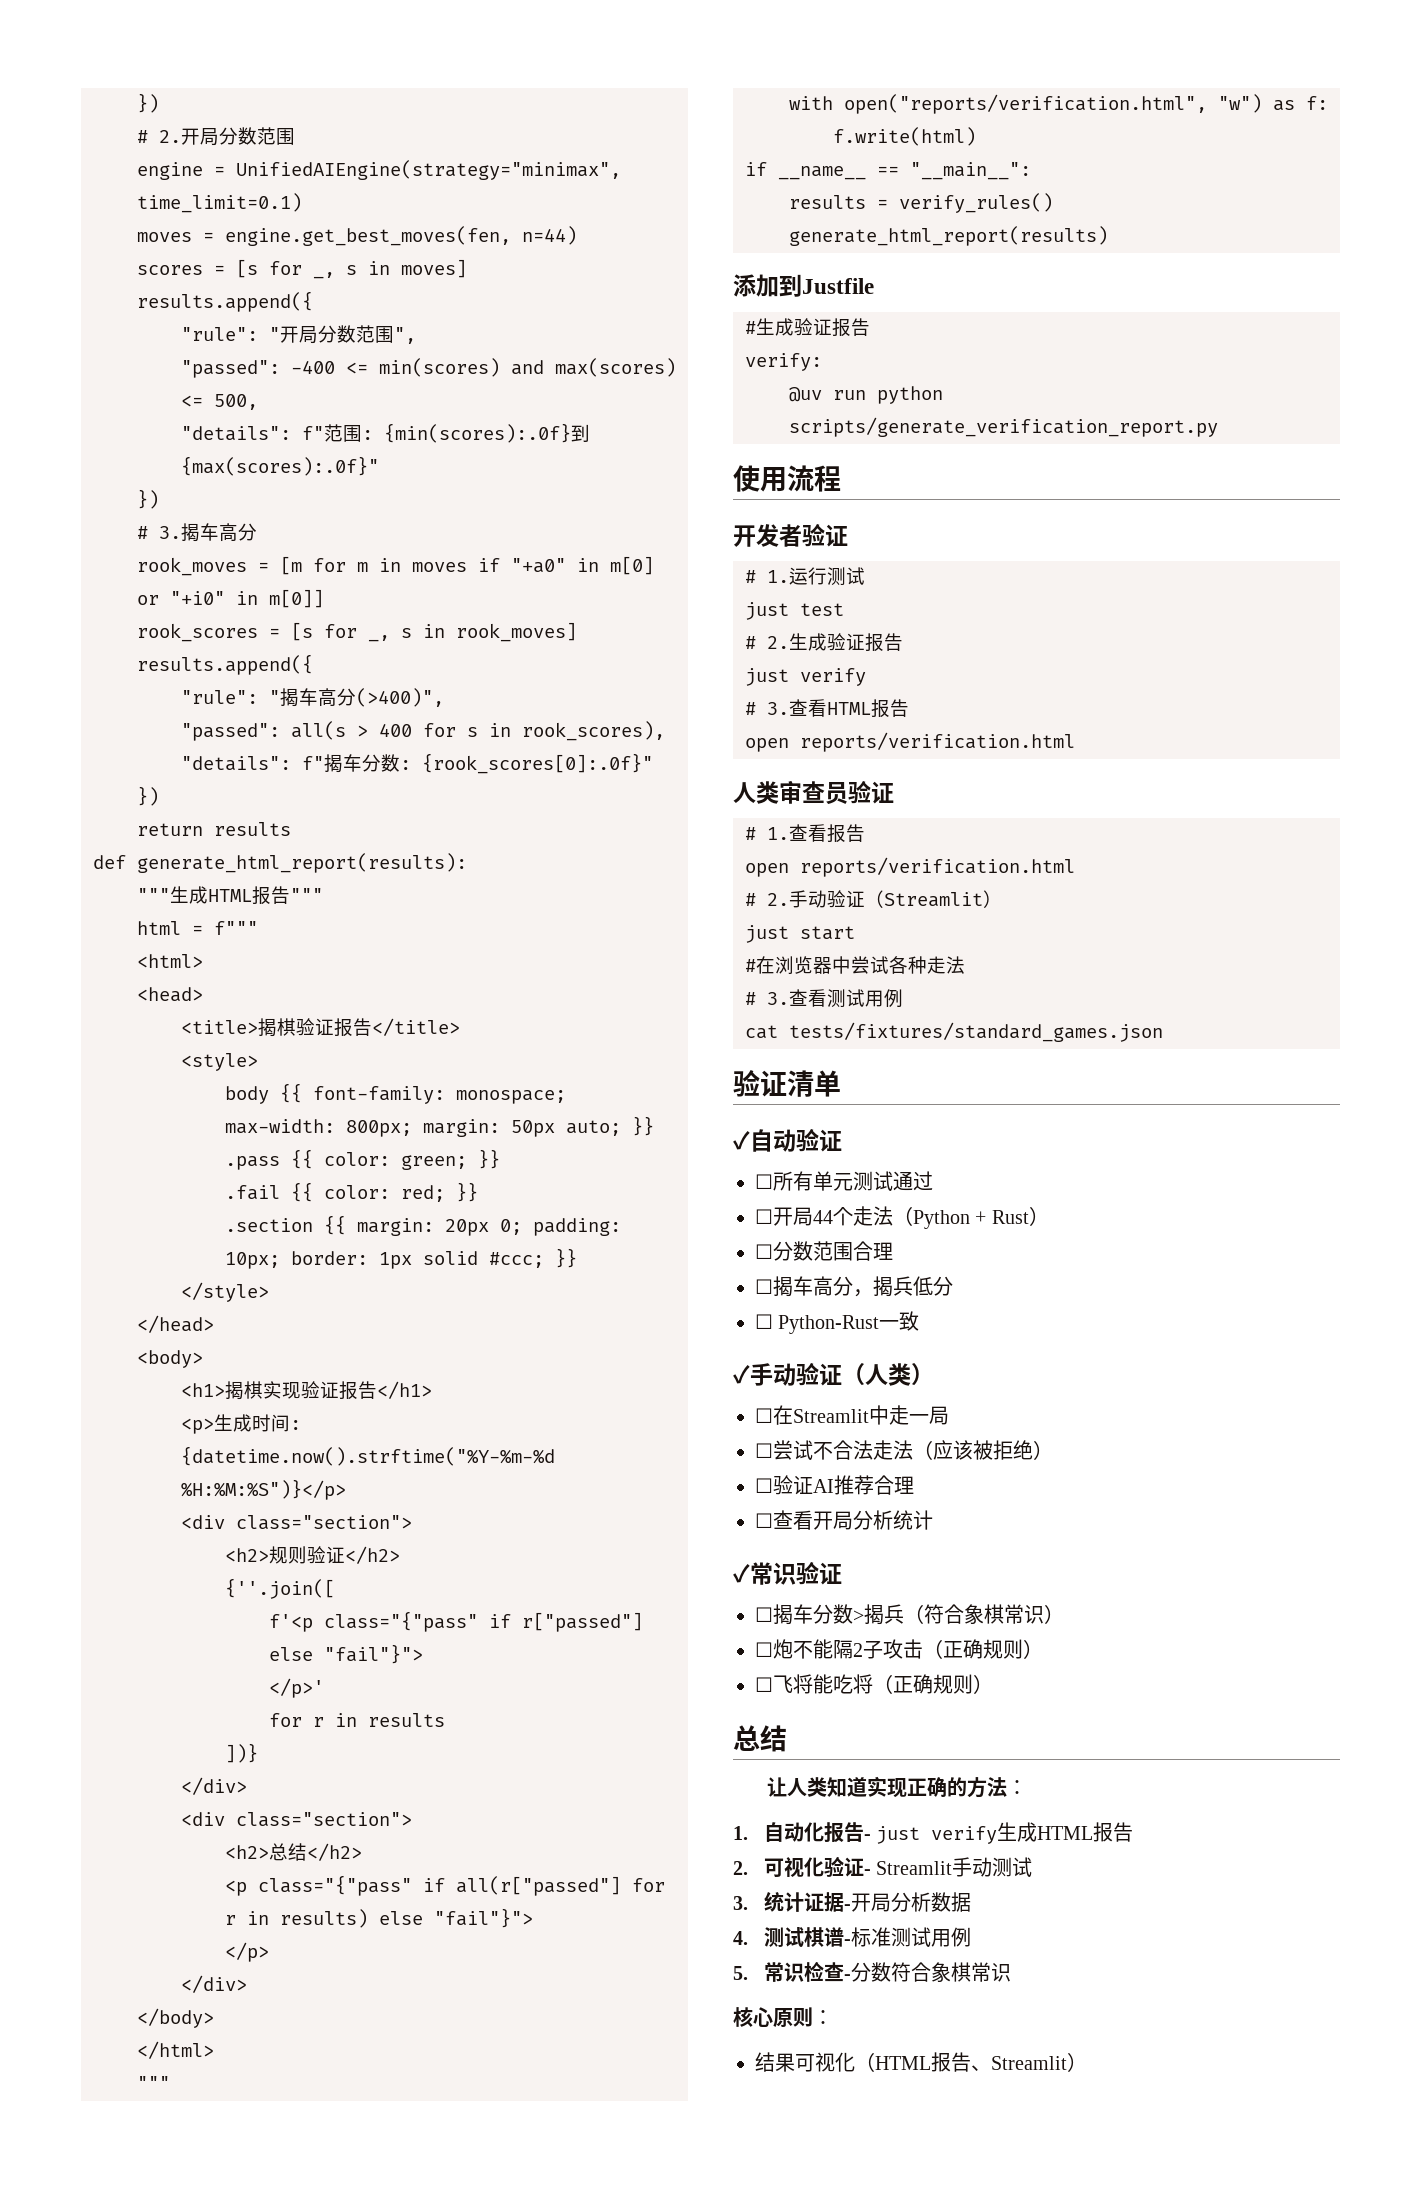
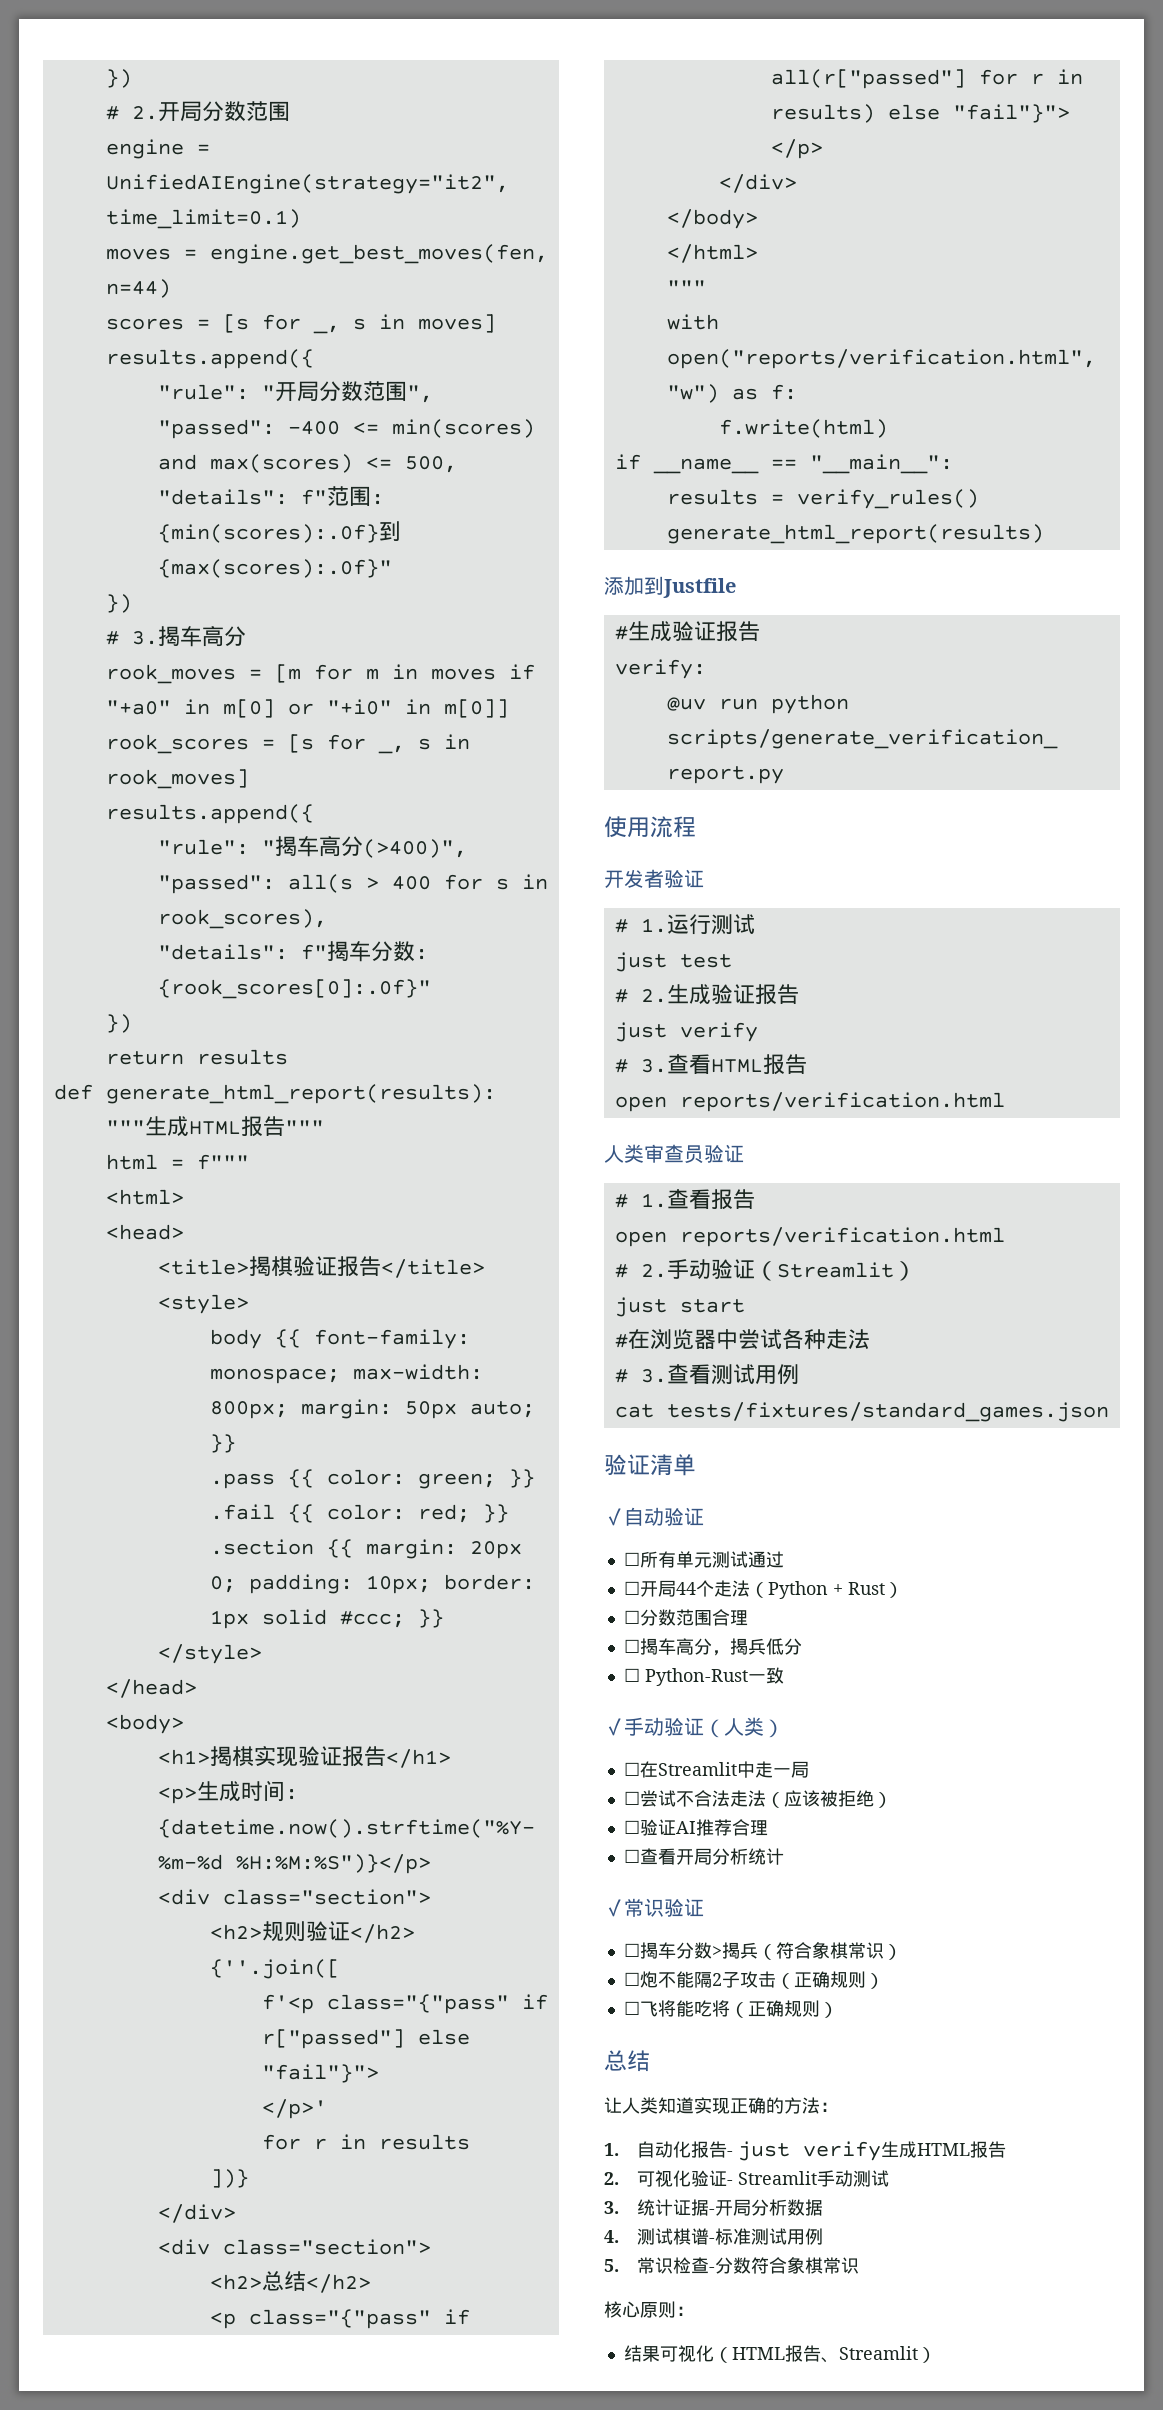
[236,160,621,180] UnifiedAIEngine(strategy="minimax", -> [105,174,509,194] UnifiedAIEngine(strategy="it2",

